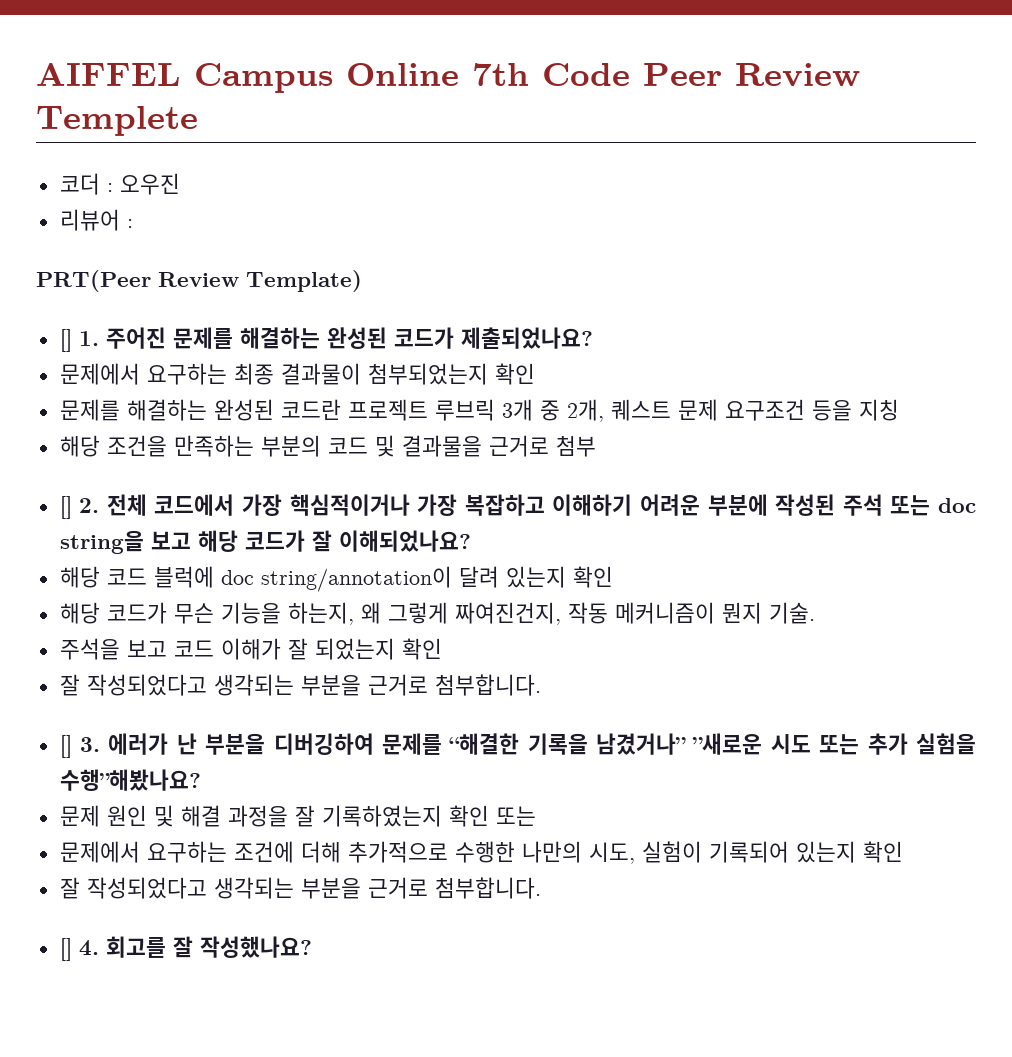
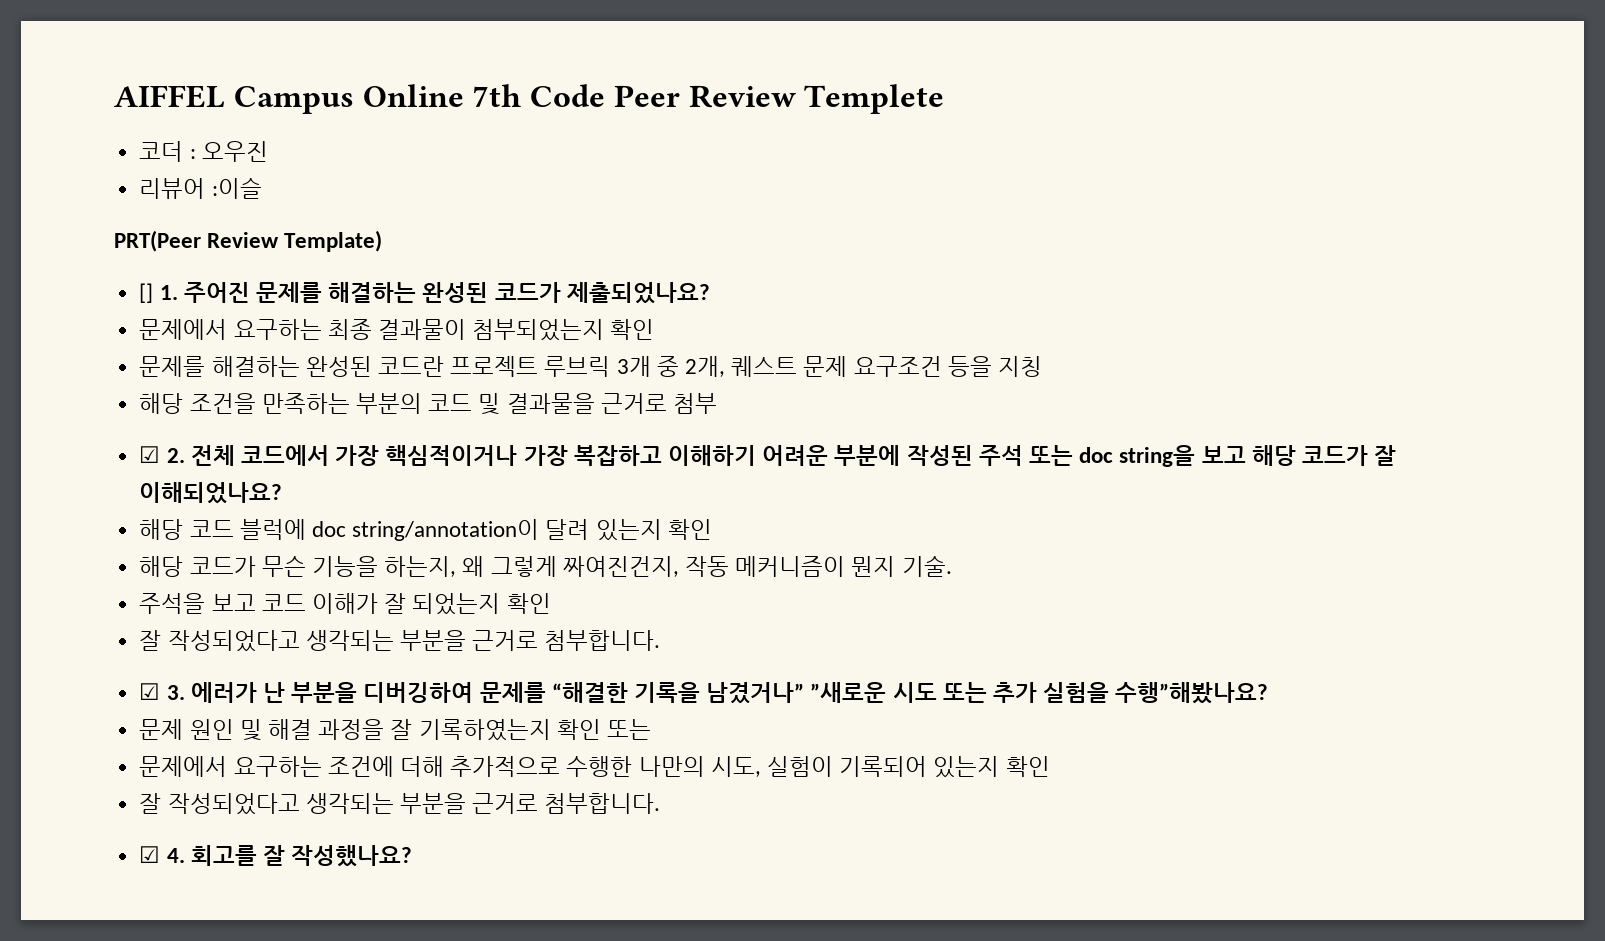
[126,219,133,228] : -> [211,177,262,199] :이슬
[59,496,72,519] [] -> [139,446,161,463] ☑
[59,735,72,758] [] -> [139,683,161,700] ☑
[59,938,72,961] [] -> [139,846,161,863] ☑

